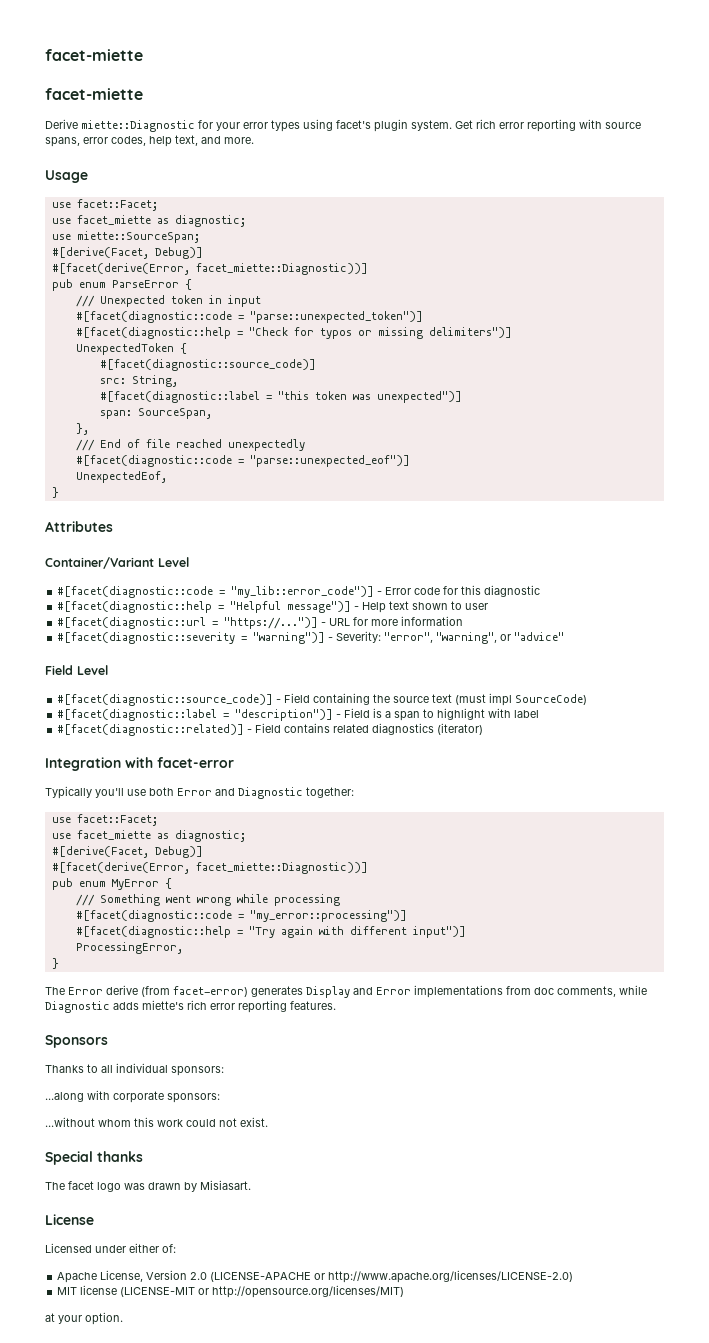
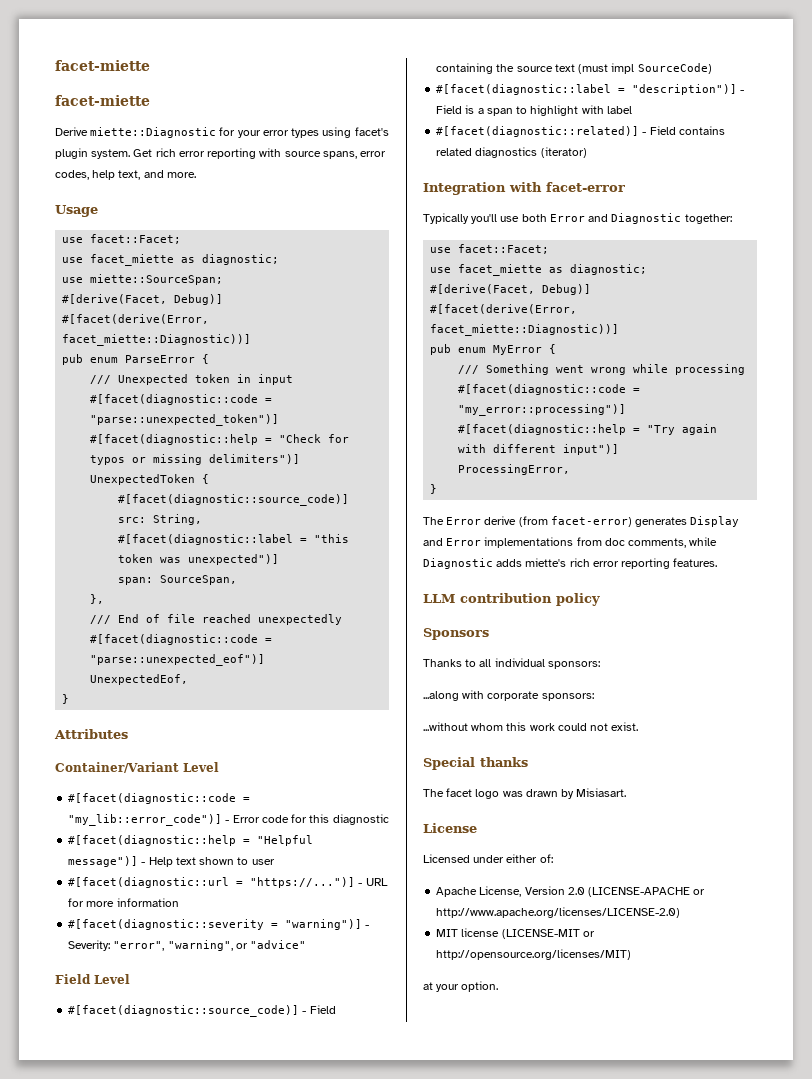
(336, 1005) none -> [423,593,600,606] // LLM contribution policy

